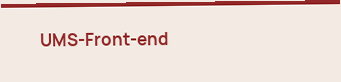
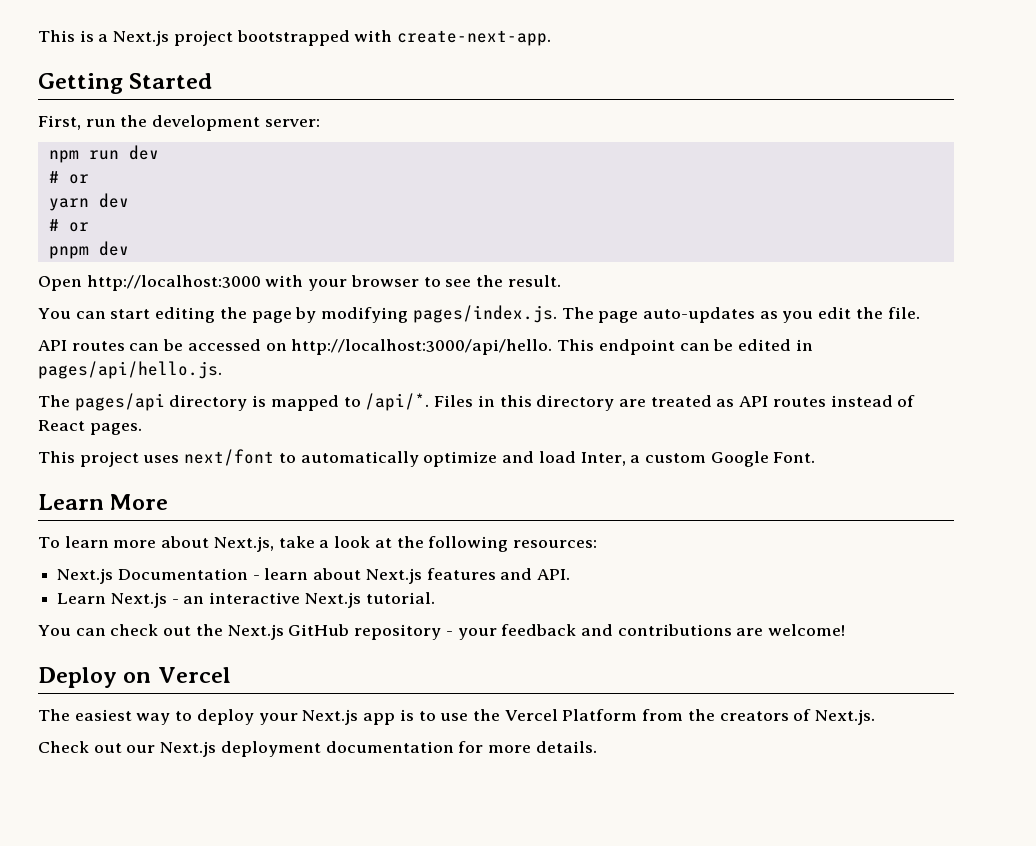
[39,32,169,47] UMS-Front-end -> [38,30,552,46] [38,73,213,94] [38,115,320,131] [48,145,159,163] [48,171,89,184] [48,193,129,211] [48,219,89,232] [48,241,129,259] [38,275,561,291] [38,305,920,323] [38,339,813,355] [38,361,222,379] [38,393,916,411] [38,420,142,435] [38,449,816,467] [38,494,169,510] [38,536,597,552] [57,568,571,584] [57,592,435,608] [38,624,846,640] [38,667,231,688] [38,709,876,725] [38,741,597,757] This is a Next.js project bootstrapped with create-next-app. // Getting Started // First, run the development server: // npm run dev // # or // yarn dev // # or // pnpm dev // Open http://localhost:3000 with your browser to see the result. // You can start editing the page by modifying pages/index.js. The page auto-updates as you edit the file. // API routes can be accessed on http://localhost:3000/api/hello. This endpoint can be edited in pages/api/hello.js. // The pages/api directory is mapped to /api/*. Files in this directory are treated as API routes instead of React pages. // This project uses next/font to automatically optimize and load Inter, a custom Google Font. // Learn More // To learn more about Next.js, take a look at the following resources: // Next.js Documentation - learn about Next.js features and API. // Learn Next.js - an interactive Next.js tutorial. // You can check out the Next.js GitHub repository - your feedback and contributions are welcome! // Deploy on Vercel // The easiest way to deploy your Next.js app is to use the Vercel Platform from the creators of Next.js. // Check out our Next.js deployment documentation for more details.

